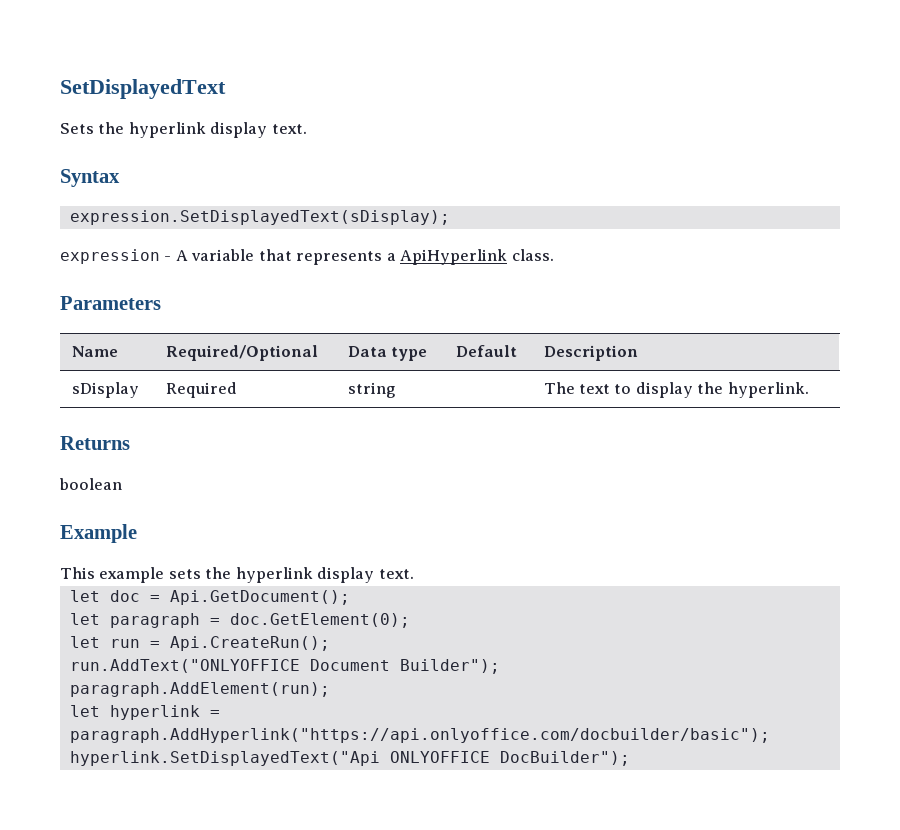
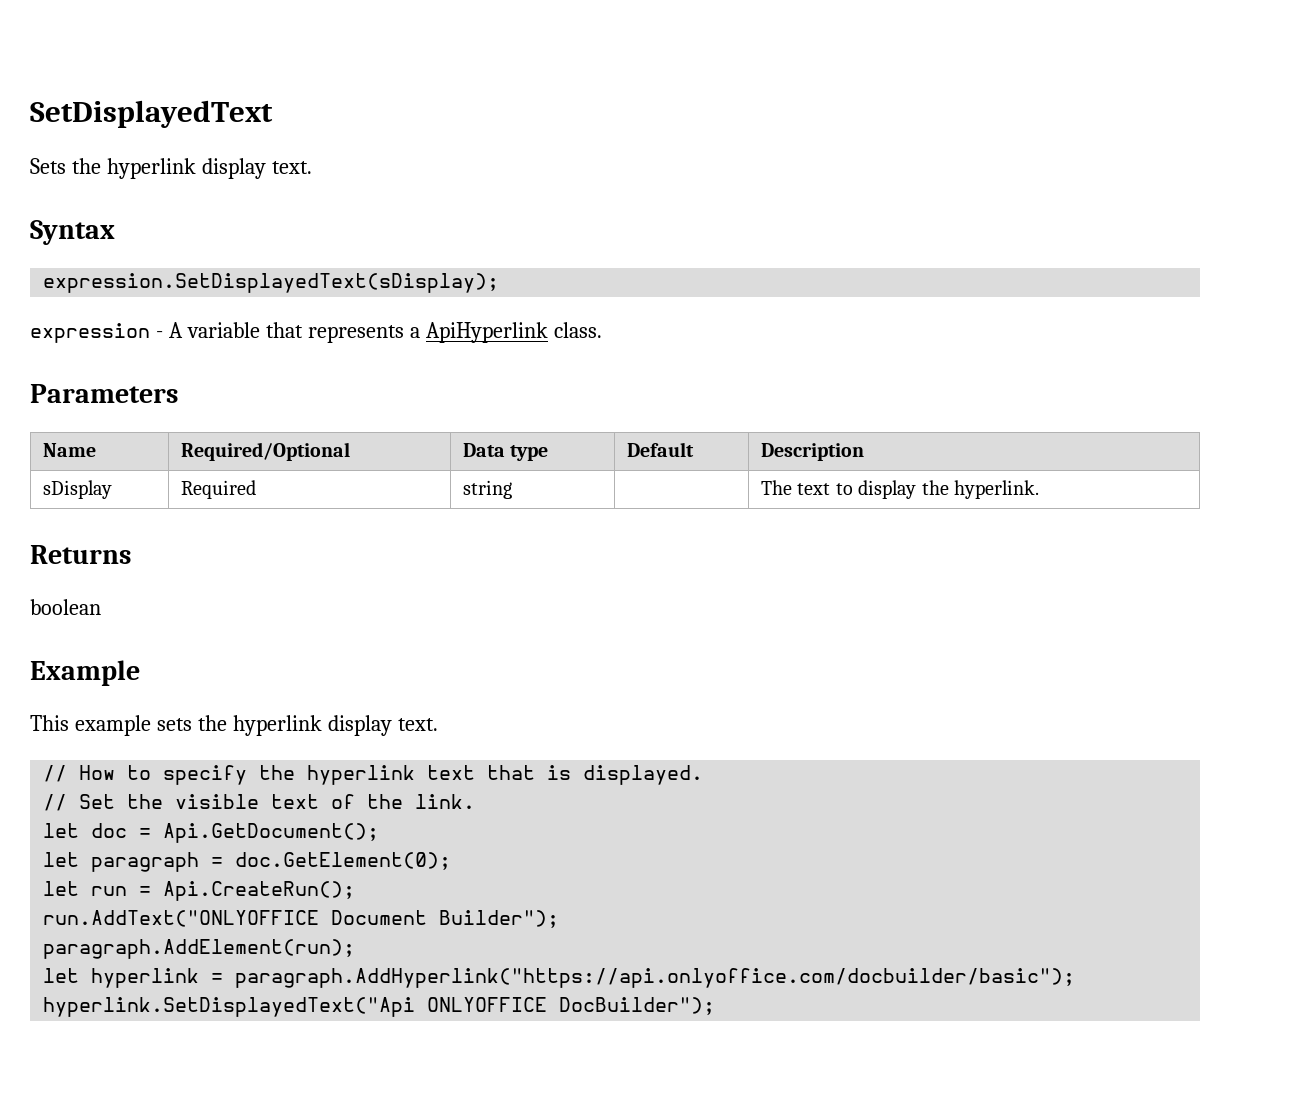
(414, 574) none -> [43,765,704,785] [43,794,476,811] // // How to specify the hyperlink text that is displayed. // // Set the visible text of the link.

